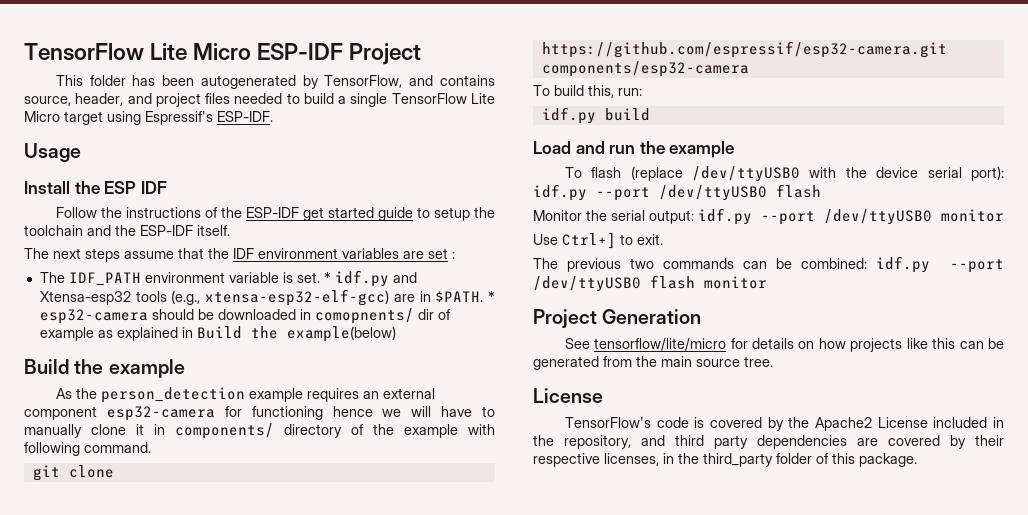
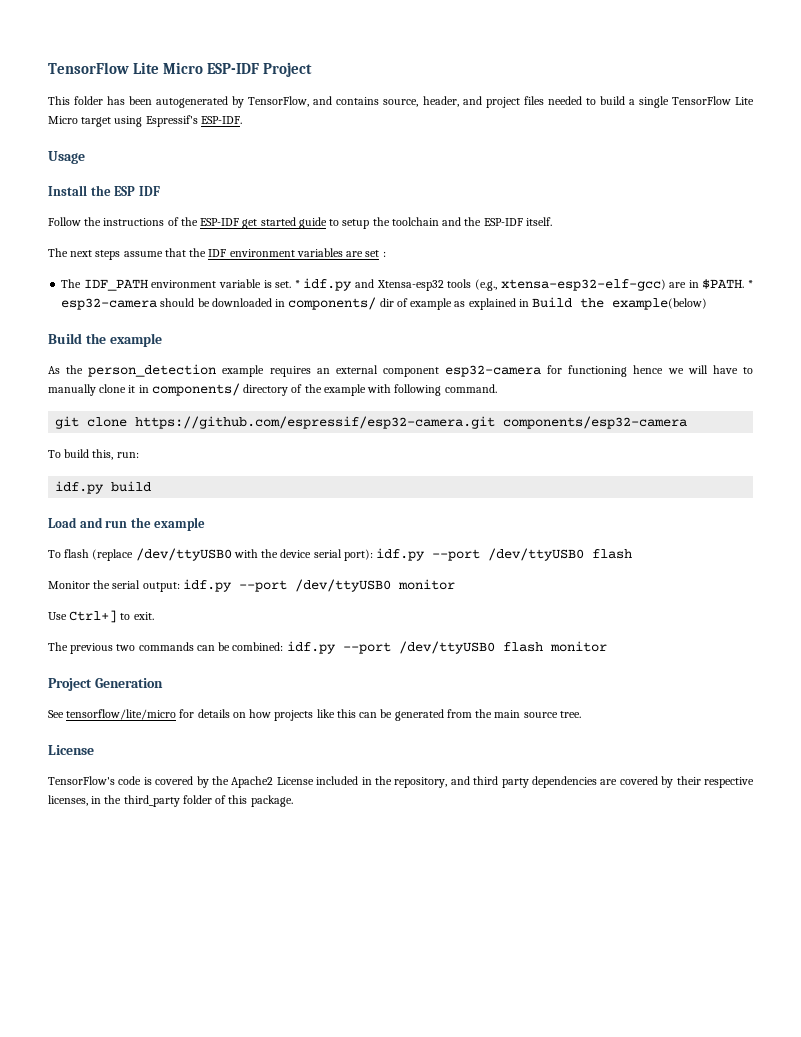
[314,308,414,324] comopnents/ -> [288,297,377,310] components/

